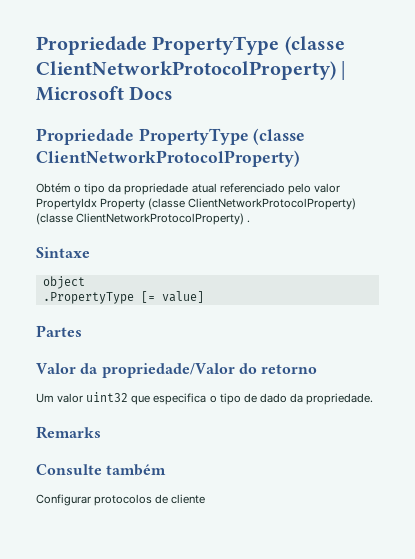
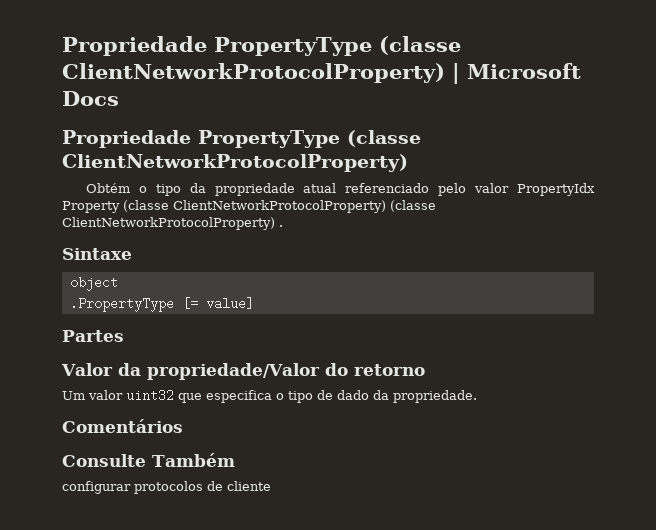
[36,426,101,439] Remarks -> [62,419,183,433] Comentários
[106,464,167,476] [36,494,91,506] também // Configurar -> [152,453,235,467] [62,481,131,494] Também // configurar

